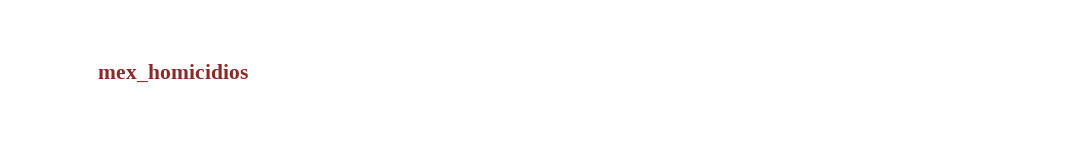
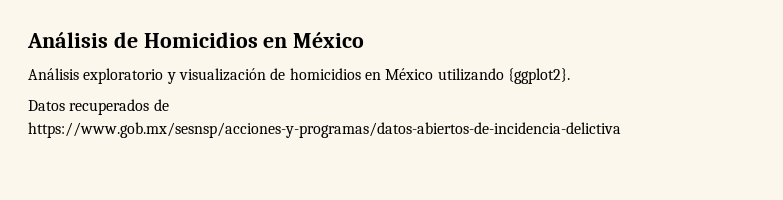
[98,64,248,83] mex_homicidios -> [27,32,365,48] [28,68,570,84] [28,99,169,115] [28,122,621,138] Análisis de Homicidios en México // Análisis exploratorio y visualización de homicidios en México utilizando {ggplot2}. // Datos recuperados de https://www.gob.mx/sesnsp/acciones-y-programas/datos-abiertos-de-incidencia-delictiva

